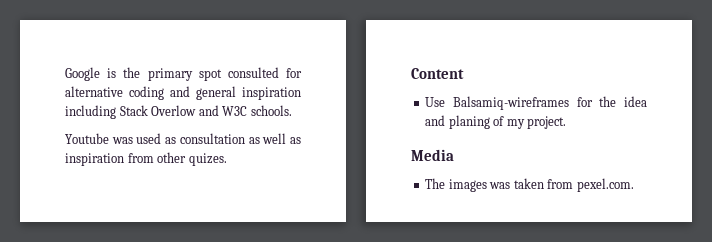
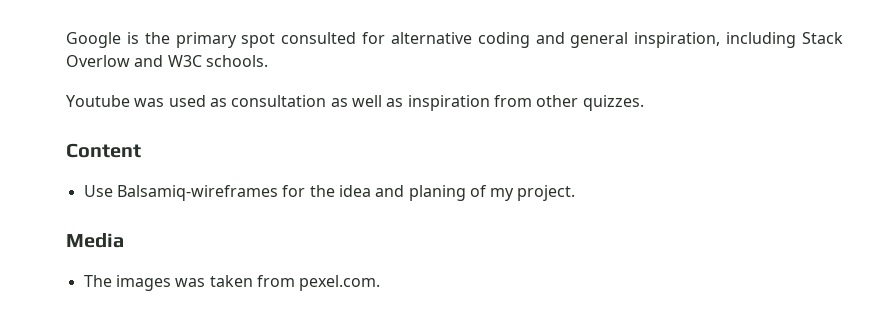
[242,87,301,100] inspiration -> [634,32,721,48] inspiration,
[188,153,227,166] quizes. -> [582,95,644,111] quizzes.

